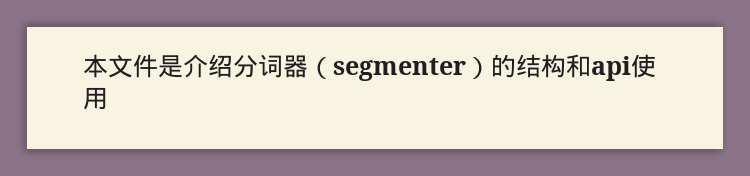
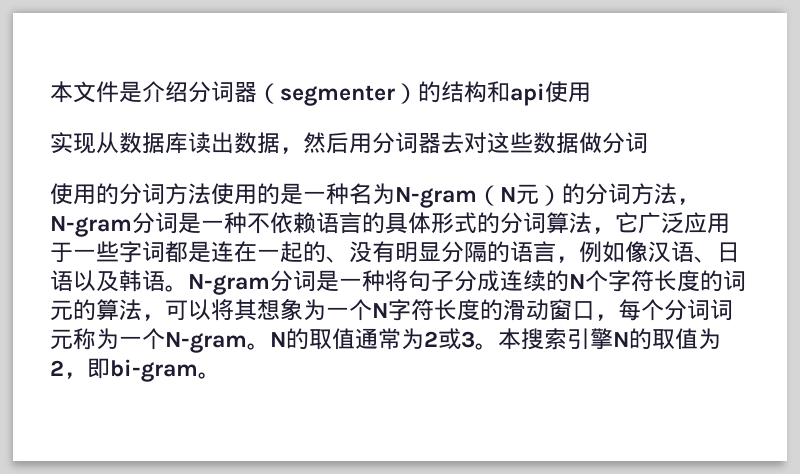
(108, 98) none -> [50,132,648,154] [50,183,700,208] [50,212,730,237] [50,241,740,263] [50,270,746,295] [50,298,733,321] [50,328,721,353] [50,358,221,382] // 实现从数据库读出数据，然后用分词器去对这些数据做分词 // 使用的分词方法使用的是一种名为N-gram（N元）的分词方法，N-gram分词是一种不依赖语言的具体形式的分词算法，它广泛应用于一些字词都是连在一起的、没有明显分隔的语言，例如像汉语、日语以及韩语。N-gram分词是一种将句子分成连续的N个字符长度的词元的算法，可以将其想象为一个N字符长度的滑动窗口，每个分词词元称为一个N-gram。N的取值通常为2或3。本搜索引擎N的取值为2，即bi-gram。

